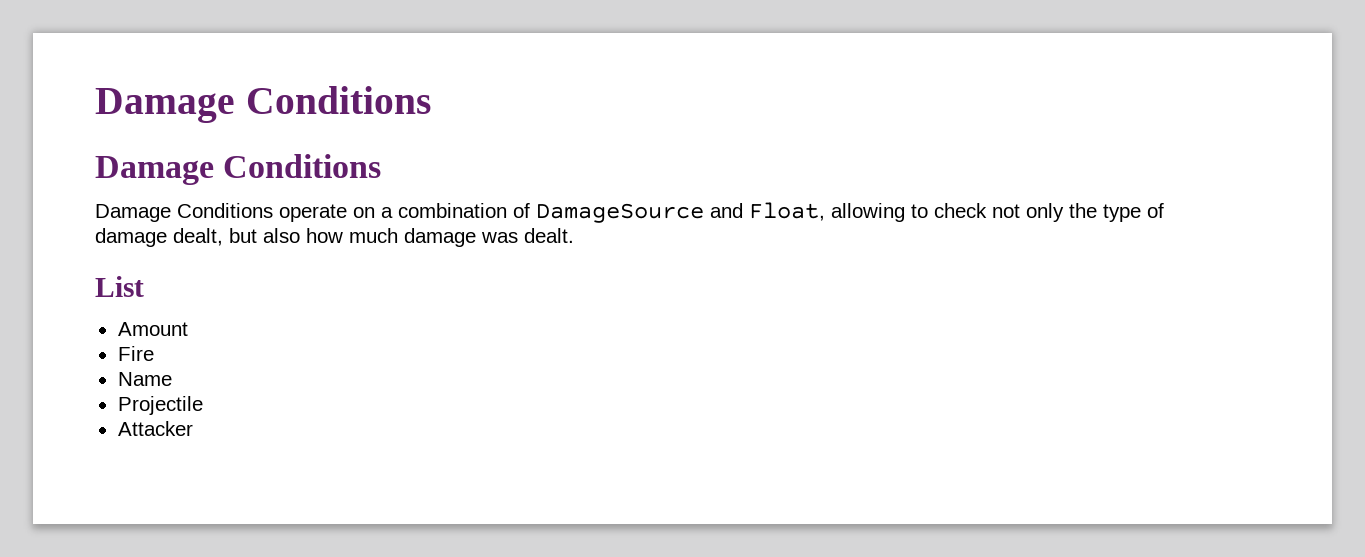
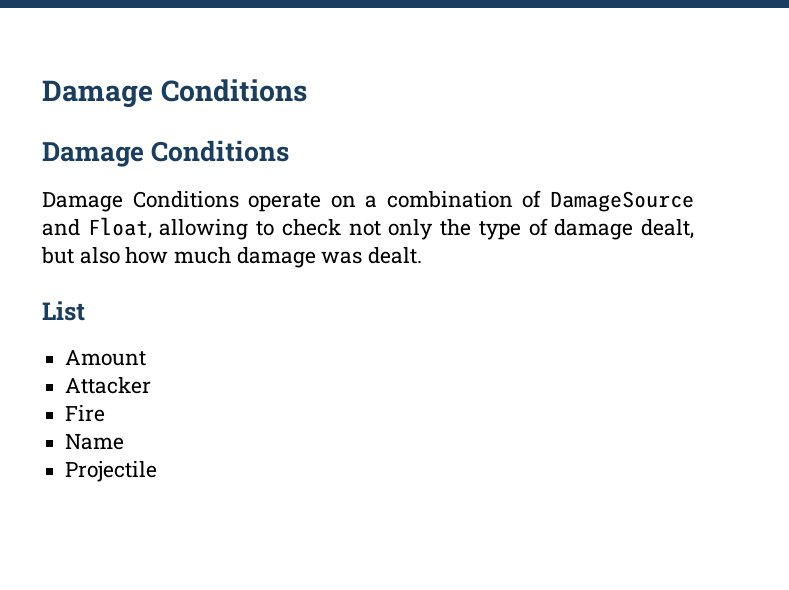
(188, 329) none -> [65,377,152,394] // Attacker
[117,421,193,436] // Attacker -> (158, 471) none

